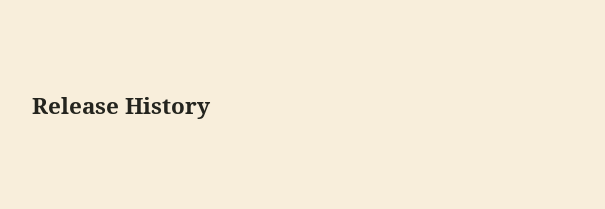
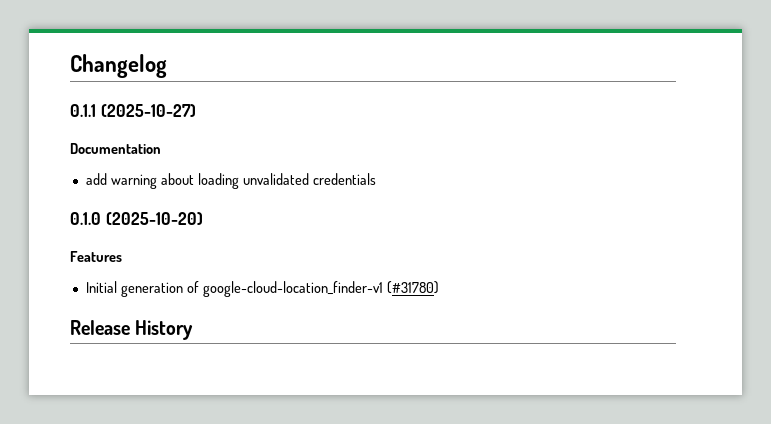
(32, 105) none -> [70,54,167,78] [70,104,196,117] [70,143,161,154] [85,173,376,189] [70,212,203,225] [70,251,122,262] [85,281,439,297] Changelog // 0.1.1 (2025-10-27) // Documentation // add warning about loading unvalidated credentials // 0.1.0 (2025-10-20) // Features // Initial generation of google-cloud-location_finder-v1 (#31780) //

